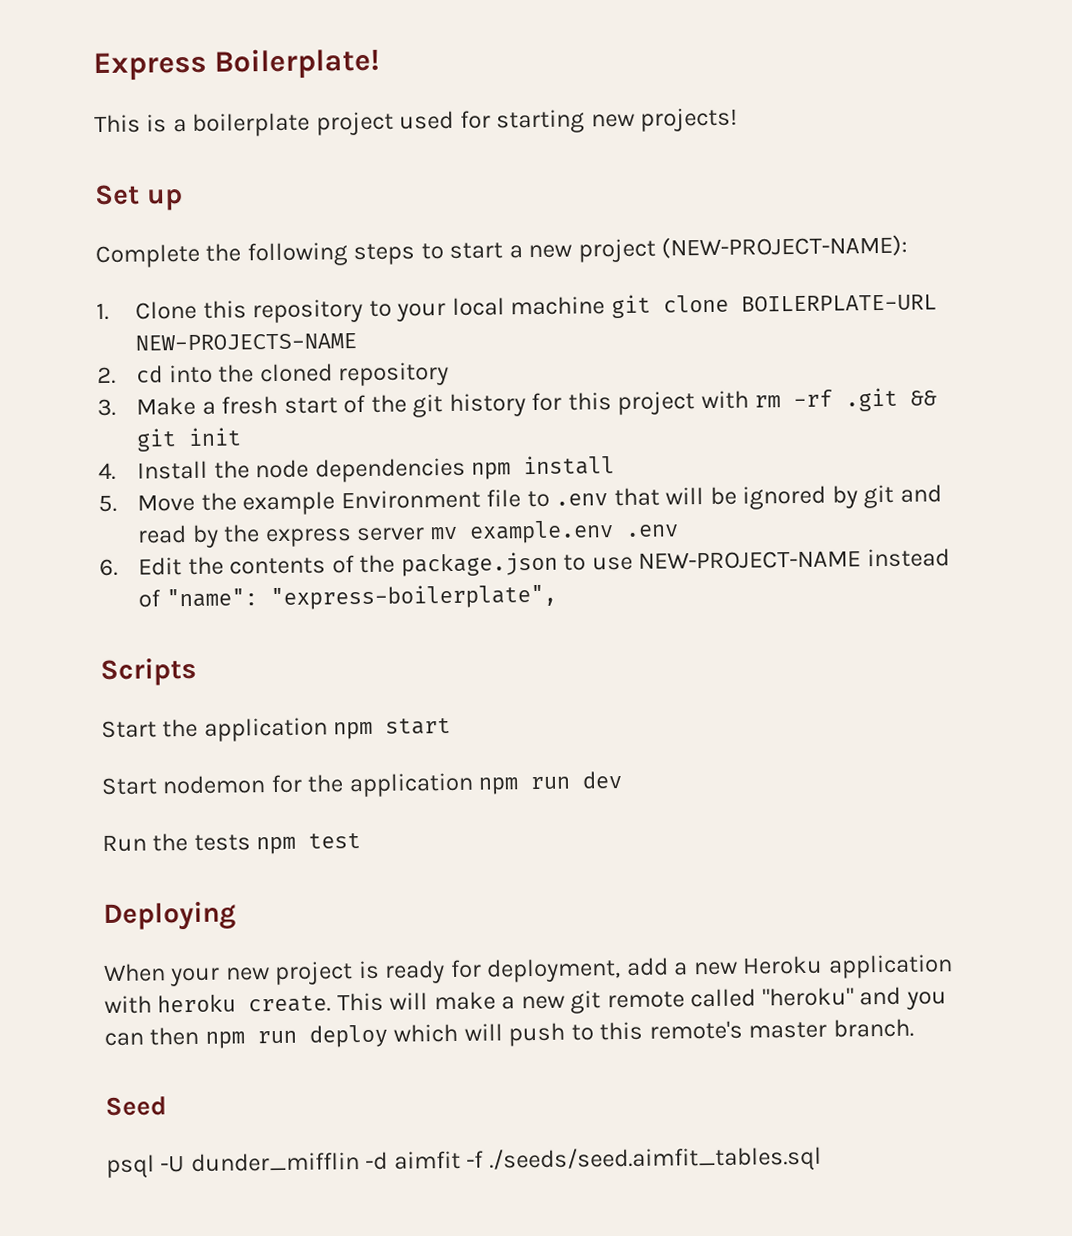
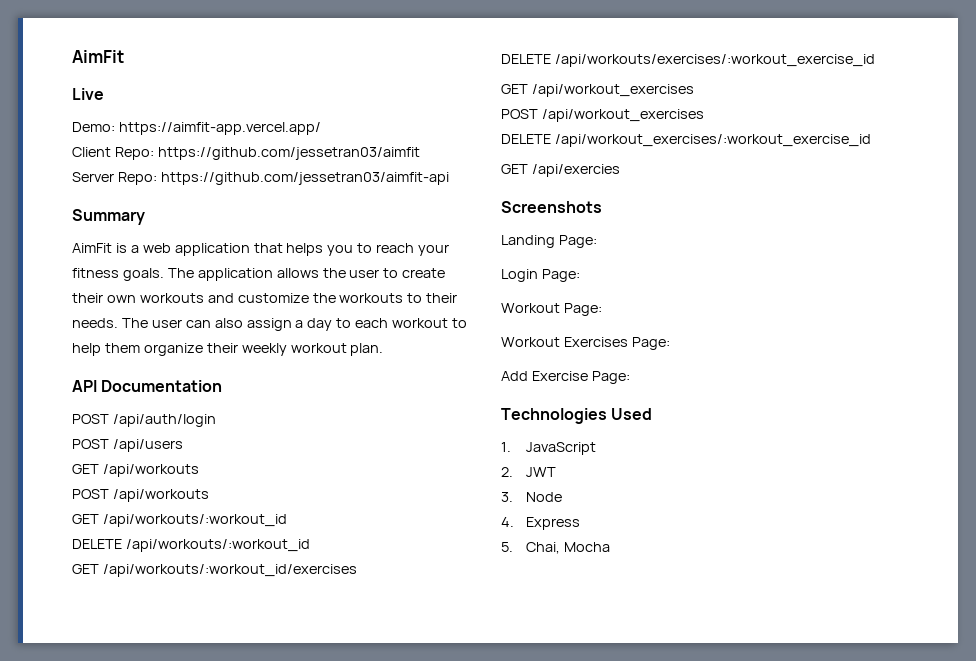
[93,47,381,82] [94,107,739,137] [94,184,183,211] [95,234,909,269] [96,294,937,324] [135,333,358,351] [97,361,450,387] [97,387,938,418] [136,427,242,452] [98,455,616,483] [98,484,942,516] [137,520,679,548] [99,548,950,577] [138,583,557,611] [100,657,197,687] [101,717,452,742] [101,771,623,798] [102,833,362,855] [103,901,236,932] [103,954,953,987] [104,986,947,1014] [104,1018,914,1049] [105,1096,167,1116] [106,1145,822,1178] Express Boilerplate! // This is a boilerplate project used for starting new projects! // Set up // Complete the following steps to start a new project (NEW-PROJECT-NAME): // 1. Clone this repository to your local machine git clone BOILERPLATE-URL NEW-PROJECTS-NAME // 2. cd into the cloned repository // 3. Make a fresh start of the git history for this project with rm -rf .git && git init // 4. Install the node dependencies npm install // 5. Move the example Environment file to .env that will be ignored by git and read by the express server mv example.env .env // 6. Edit the contents of the package.json to use NEW-PROJECT-NAME instead of "name": "express-boilerplate", // Scripts // Start the application npm start // Start nodemon for the application npm run dev // Run the tests npm test // Deploying // When your new project is ready for deployment, add a new Heroku application with heroku create. This will make a new git remote called "heroku" and you can then npm run deploy which will push to this remote's master branch. // Seed // psql -U dunder_mifflin -d aimfit -f ./seeds/seed.aimfit_tables.sql -> [72,50,124,63] [72,88,104,100] [72,122,321,135] [72,147,420,160] [72,172,449,185] [72,209,145,225] [72,243,450,256] [72,268,446,281] [72,293,458,303] [72,318,468,331] [72,343,384,356] [72,380,223,392] [72,414,216,427] [72,439,183,452] [72,464,199,477] [72,489,209,502] [72,514,287,527] [72,539,310,552] [72,564,357,577] [501,54,875,67] [501,84,694,97] [501,109,704,122] [501,134,871,147] [501,164,620,177] [501,201,602,213] [501,235,597,248] [501,269,580,282] [501,303,602,316] [501,337,670,350] [501,371,630,384] [501,408,653,424] [501,442,596,455] [501,467,556,477] [501,492,562,502] [501,517,580,530] [501,542,610,554] AimFit // Live // Demo: https://aimfit-app.vercel.app/ // Client Repo: https://github.com/jessetran03/aimfit // Server Repo: https://github.com/jessetran03/aimfit-api // Summary // AimFit is a web application that helps you to reach your fitness goals. The application allows the user to create their own workouts and customize the workouts to their needs. The user can also assign a day to each workout to help them organize their weekly workout plan. // API Documentation // POST /api/auth/login // POST /api/users // GET /api/workouts // POST /api/workouts // GET /api/workouts/:workout_id // DELETE /api/workouts/:workout_id // GET /api/workouts/:workout_id/exercises // DELETE /api/workouts/exercises/:workout_exercise_id // GET /api/workout_exercises // POST /api/workout_exercises // DELETE /api/workout_exercises/:workout_exercise_id // GET /api/exercies // Screenshots // Landing Page: // Login Page: // Workout Page: // Workout Exercises Page: // Add Exercise Page: // Technologies Used // 1. JavaScript // 2. JWT // 3. Node // 4. Express // 5. Chai, Mocha

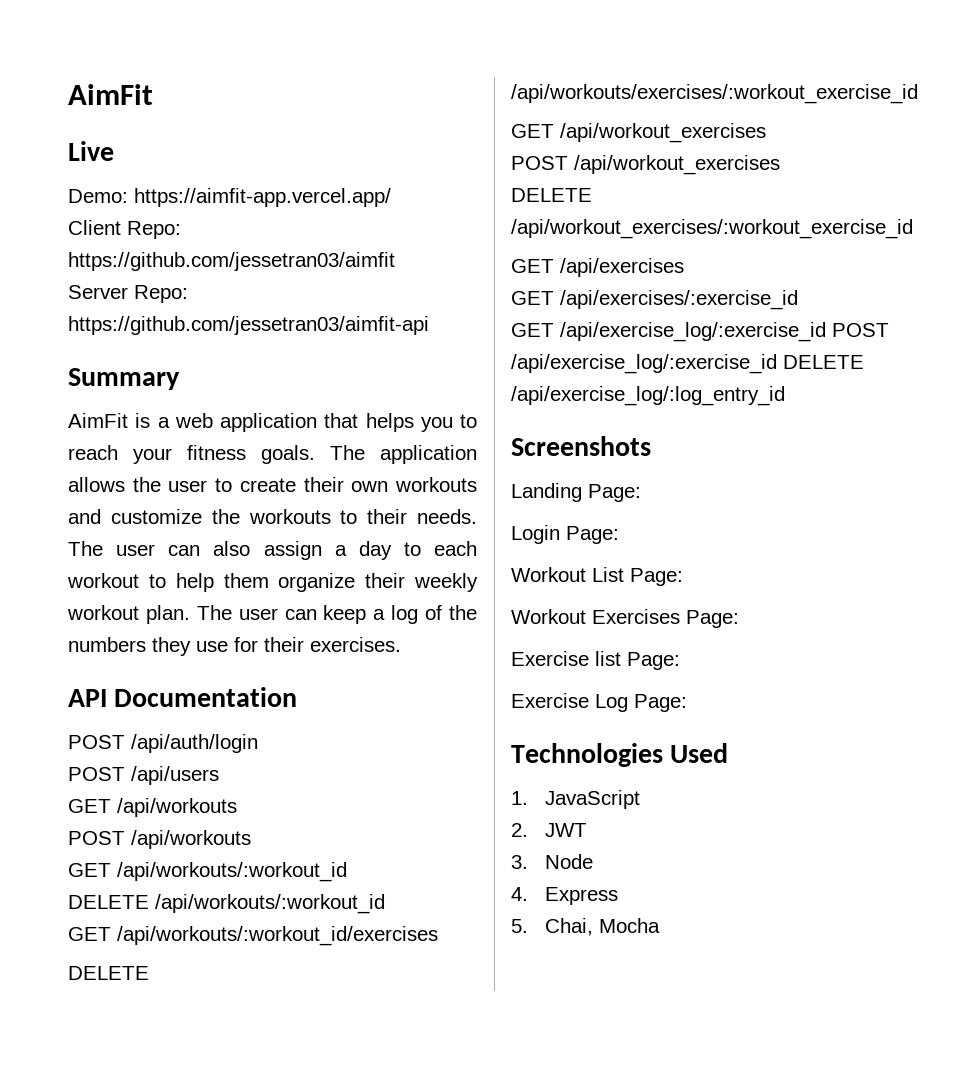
(384, 349) none -> [196,605,478,624] [68,637,401,656] The user can keep a log of the numbers they use for their exercises.
[531,164,620,177] /api/exercies -> [560,258,684,277] [511,290,798,310] [511,322,889,342] [511,354,864,374] [511,386,785,406] /api/exercises // GET /api/exercises/:exercise_id // GET /api/exercise_log/:exercise_id POST /api/exercise_log/:exercise_id DELETE /api/exercise_log/:log_entry_id
(560, 308) none -> [592,567,624,582] List
[501,371,588,381] Add Exercise -> [511,651,680,670] [511,693,628,712] Exercise list Page: // Exercise Log

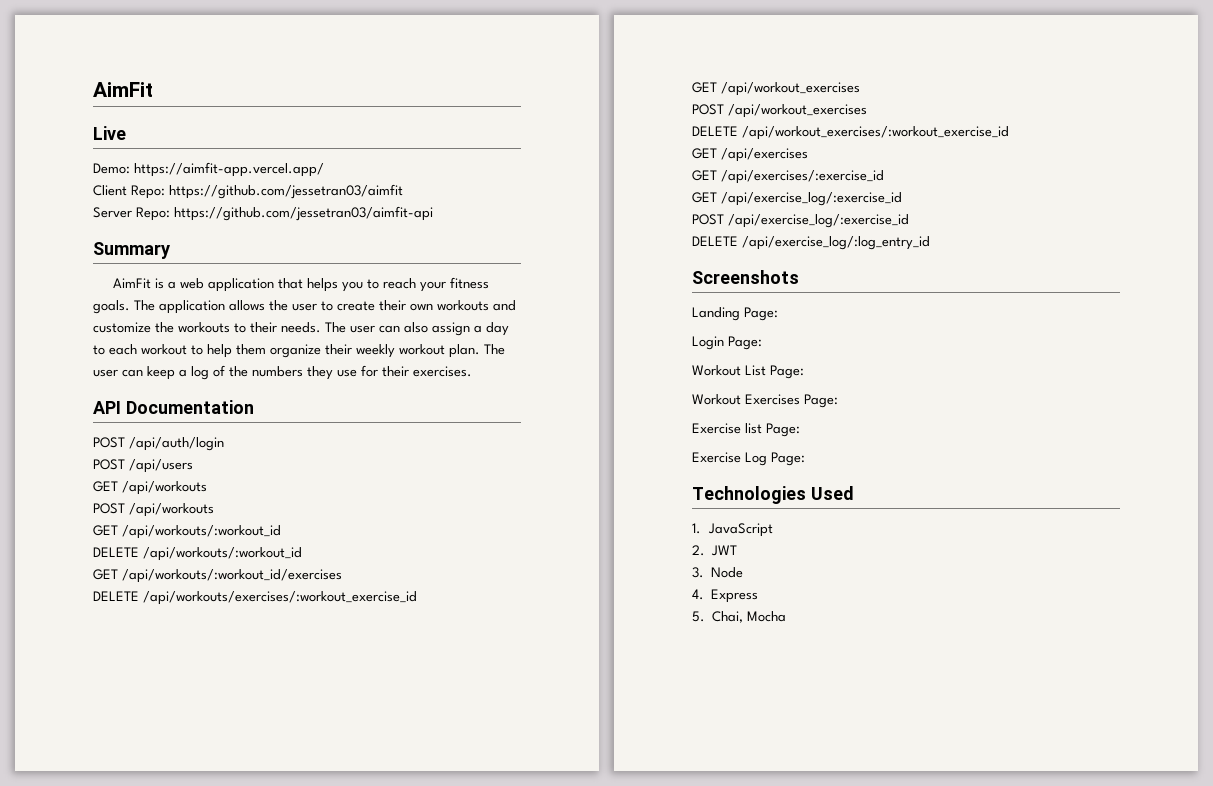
(826, 332) none -> (902, 199) //
(777, 364) none -> (909, 221) //

